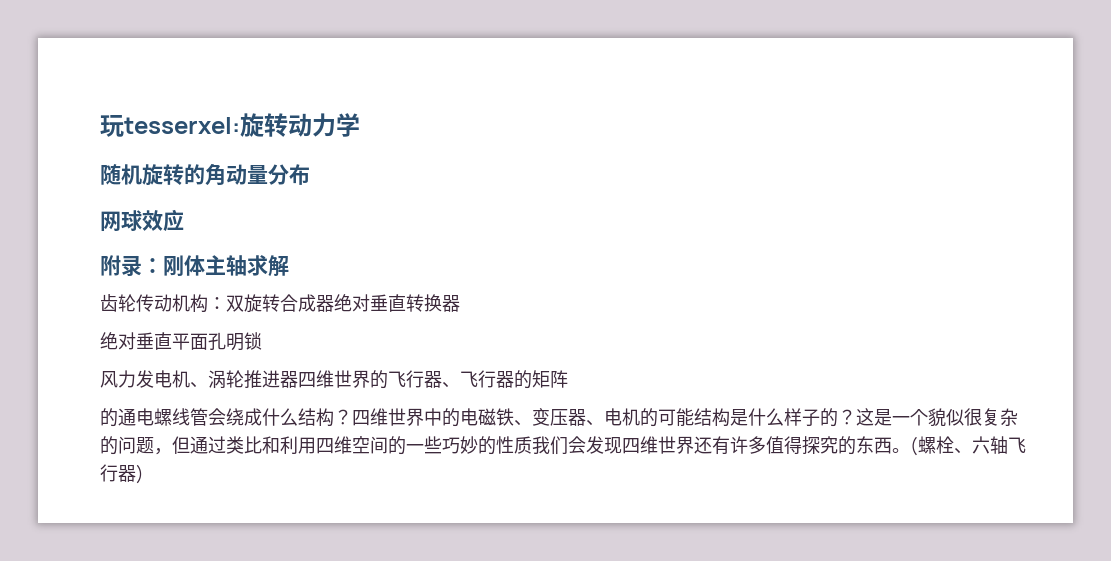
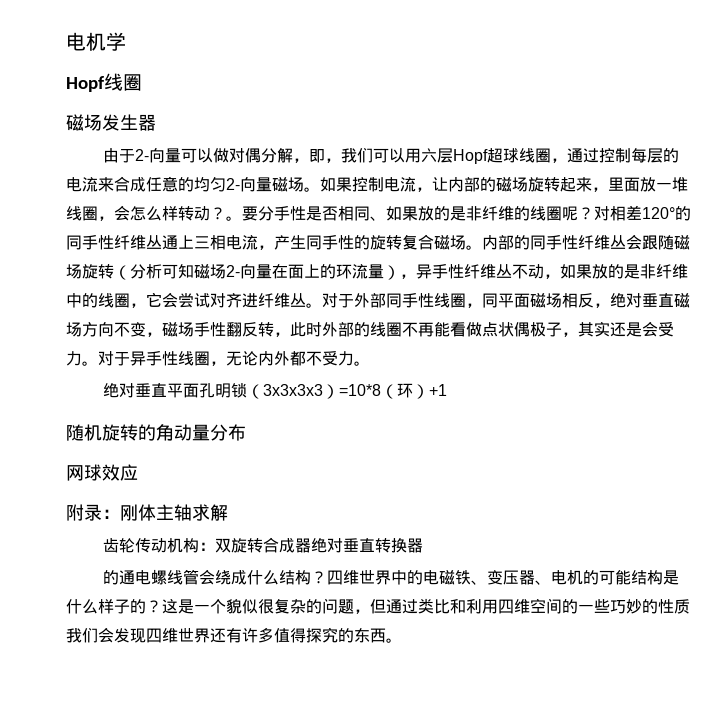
[100,113,360,137] 玩tesserxel:旋转动力学 -> [66,32,126,51] [66,73,142,92] [66,114,156,131] [102,148,679,164] [66,176,688,192] [66,205,691,221] [66,234,690,250] [66,264,688,280] [66,292,690,308] [66,321,674,337] [66,351,370,366] [102,383,447,399] 电机学 // Hopf线圈 // 磁场发生器 // 由于2-向量可以做对偶分解，即，我们可以用六层Hopf超球线圈，通过控制每层的电流来合成任意的均匀2-向量磁场。如果控制电流，让内部的磁场旋转起来，里面放一堆线圈，会怎么样转动？。要分手性是否相同、如果放的是非纤维的线圈呢？对相差120°的同手性纤维丛通上三相电流，产生同手性的旋转复合磁场。内部的同手性纤维丛会跟随磁场旋转（分析可知磁场2-向量在面上的环流量），异手性纤维丛不动，如果放的是非纤维中的线圈，它会尝试对齐进纤维丛。对于外部同手性线圈，同平面磁场相反，绝对垂直磁场方向不变，磁场手性翻反转，此时外部的线圈不再能看做点状偶极子，其实还是会受力。对于异手性线圈，无论内外都不受力。 // 绝对垂直平面孔明锁（3x3x3x3）=10*8（环）+1
[100,332,262,351] [100,370,568,389] // 绝对垂直平面孔明锁 // 风力发电机、涡轮推进器四维世界的飞行器、飞行器的矩阵 -> (423, 545) none
[910,436,1026,456] [100,464,144,484] (螺栓、六轴飞行器) -> (402, 640) none

